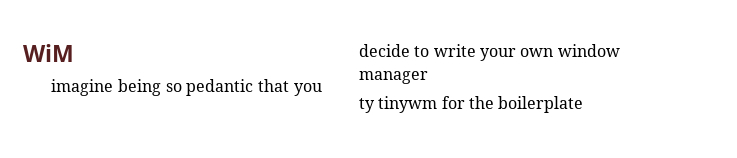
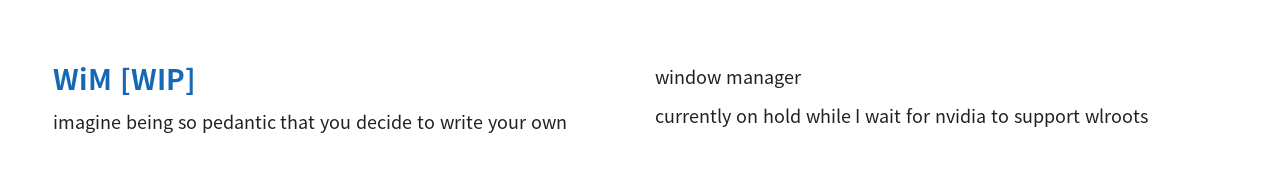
(74, 53) none -> [119,67,196,95] [WIP]
[359,96,584,113] ty tinywm for the boilerplate -> [655,108,1148,127] currently on hold while I wait for nvidia to support wlroots

